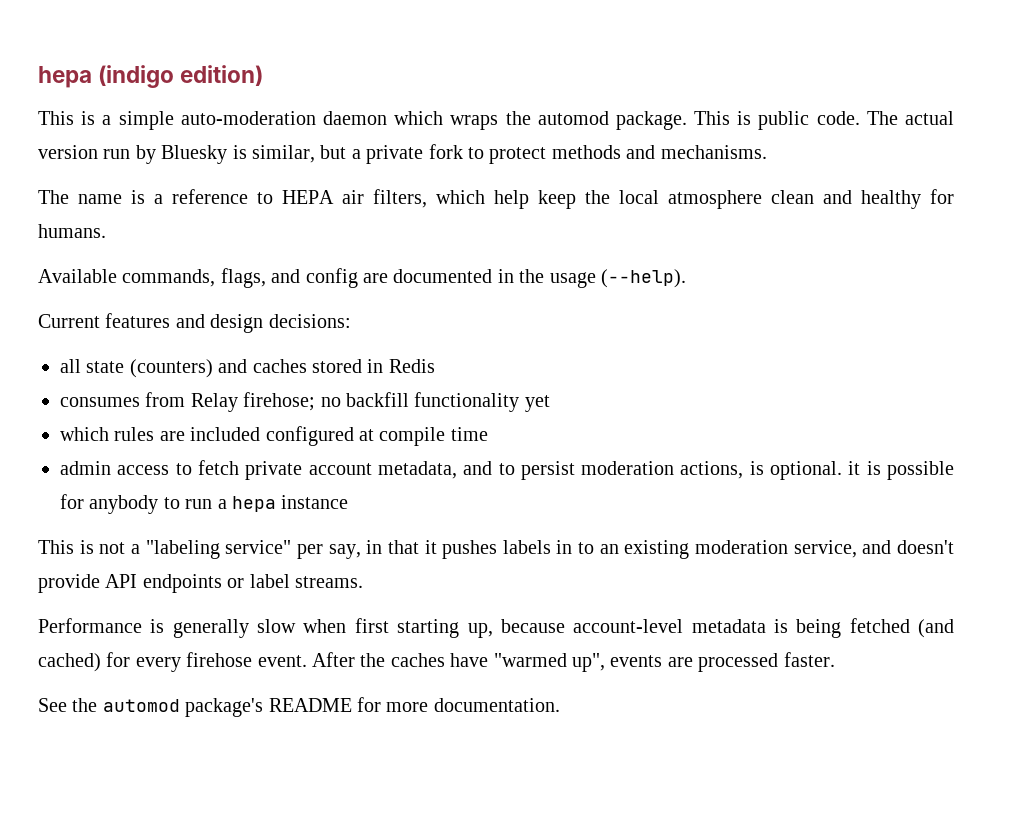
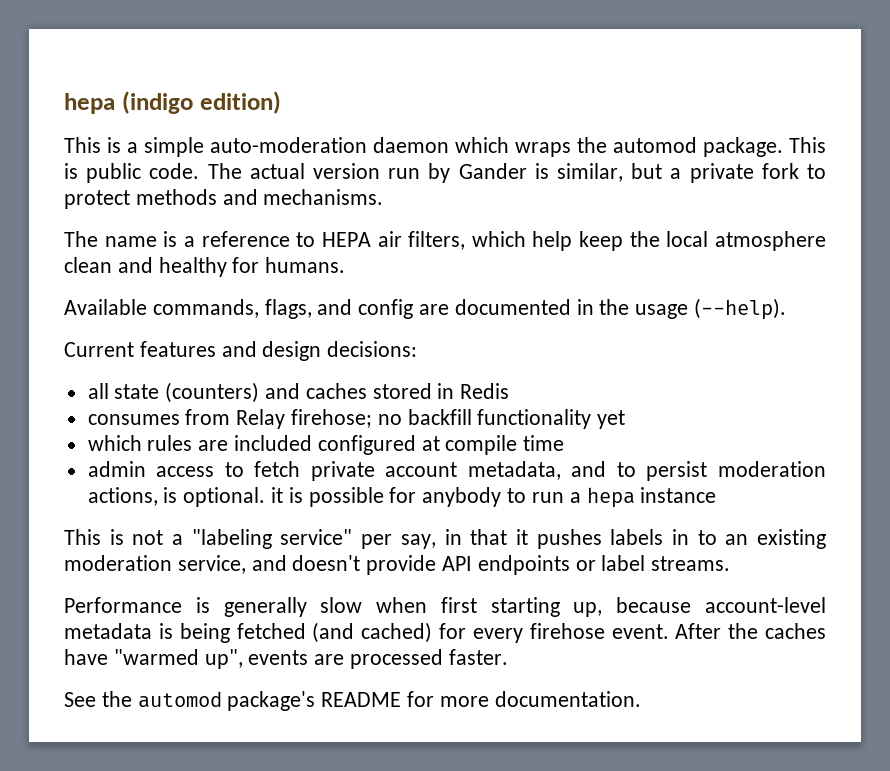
[161,145,228,164] Bluesky -> [458,163,527,179] Gander

